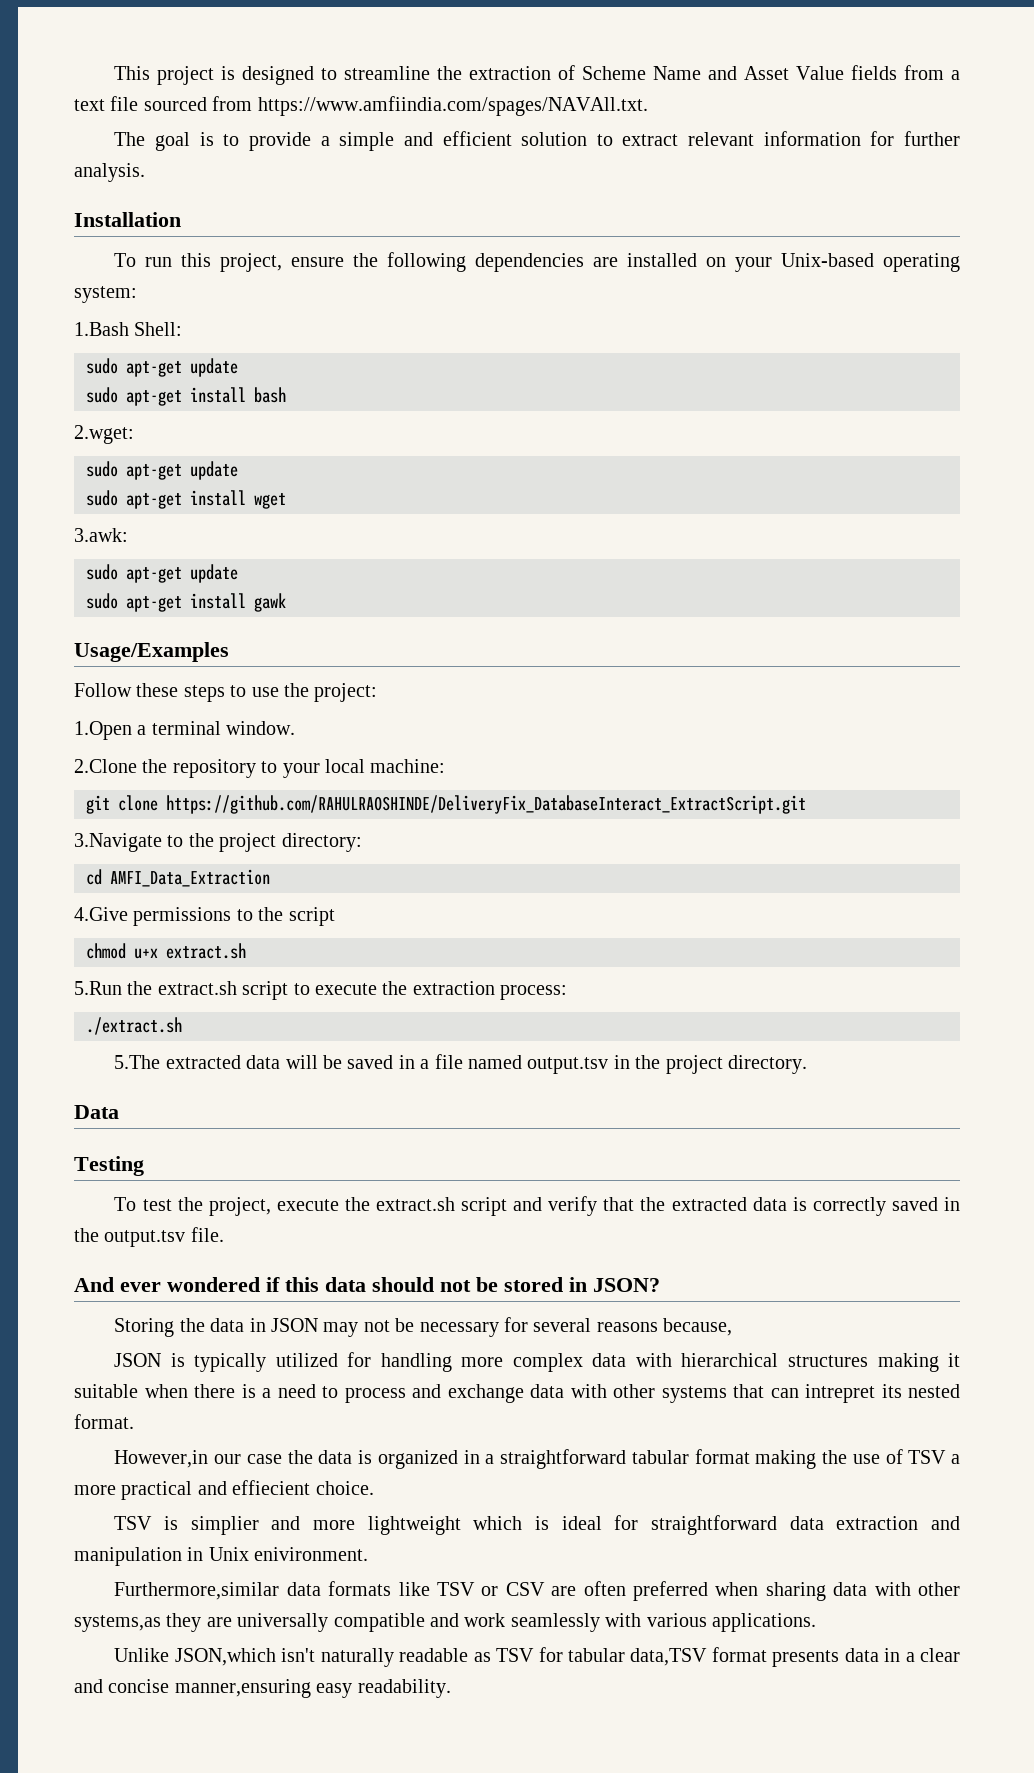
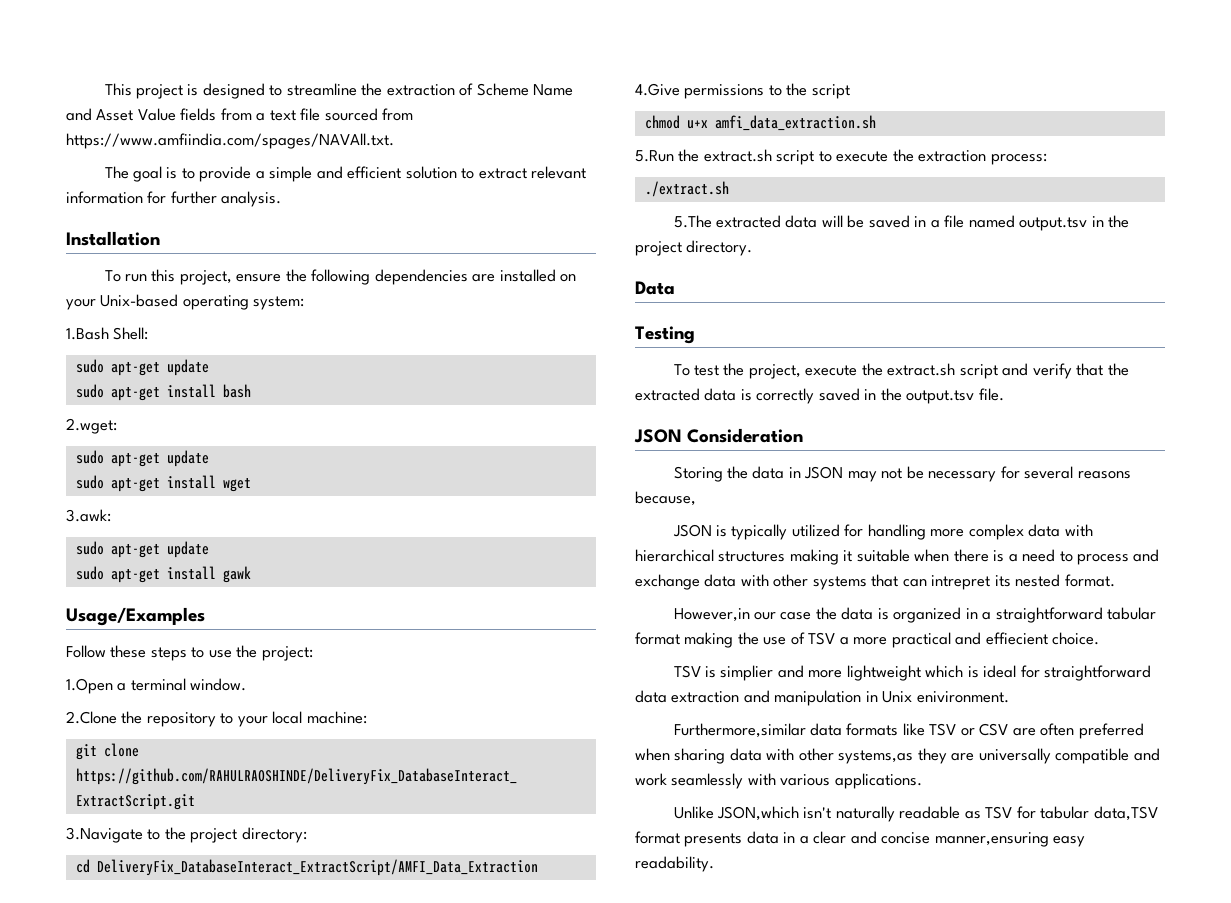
[110,869,270,887] AMFI_Data_Extraction -> [96,859,538,876] DeliveryFix_DatabaseInteract_ExtractScript/AMFI_Data_Extraction
[166,943,246,959] extract.sh -> [714,115,876,131] amfi_data_extraction.sh
[74,1277,660,1292] And ever wondered if this data should not be stored in JSON? -> [634,428,804,443] JSON Consideration

